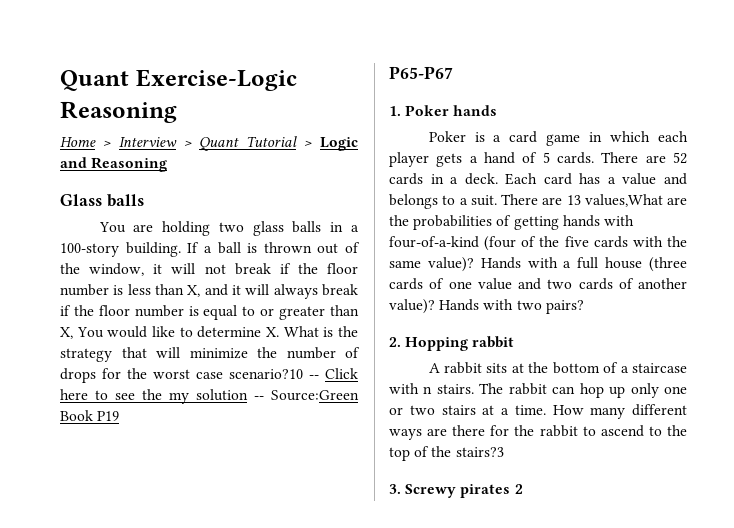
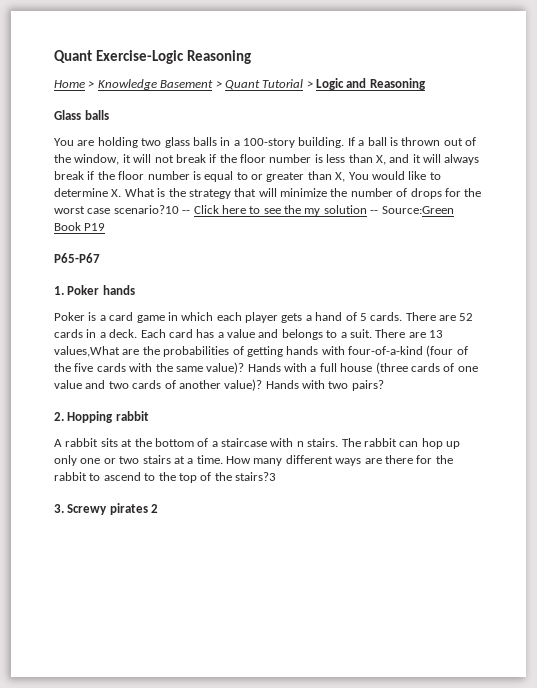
[118,137,177,147] Interview -> [97,79,214,90] Knowledge Basement

